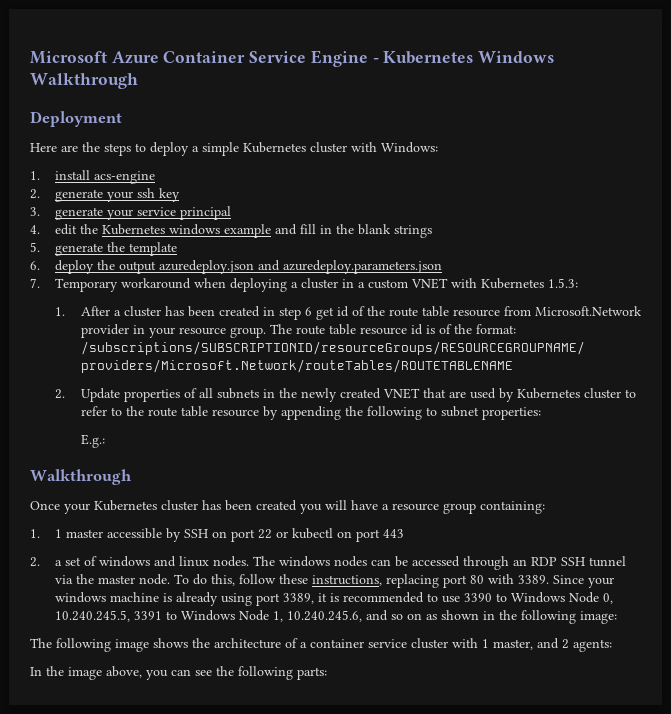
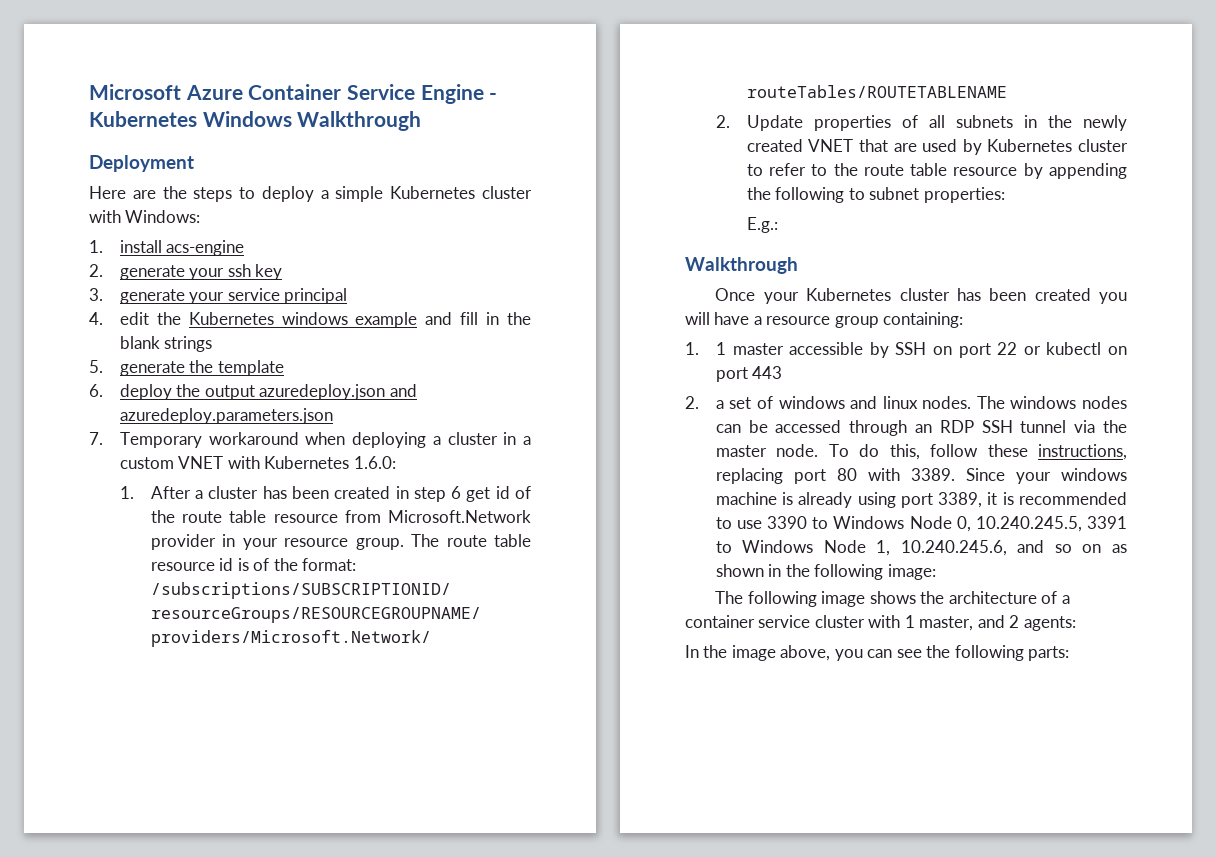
[548,278,579,288] 1.5.3: -> [353,456,396,469] 1.6.0:

